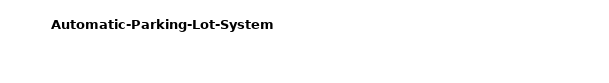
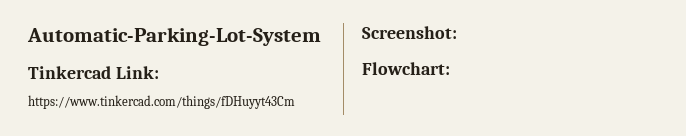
(274, 25) none -> [28,66,159,79] [28,95,295,109] [362,26,457,39] [362,62,450,75] // Tinkercad Link: // https://www.tinkercad.com/things/fDHuyyt43Cm // Screenshot: // Flowchart:

